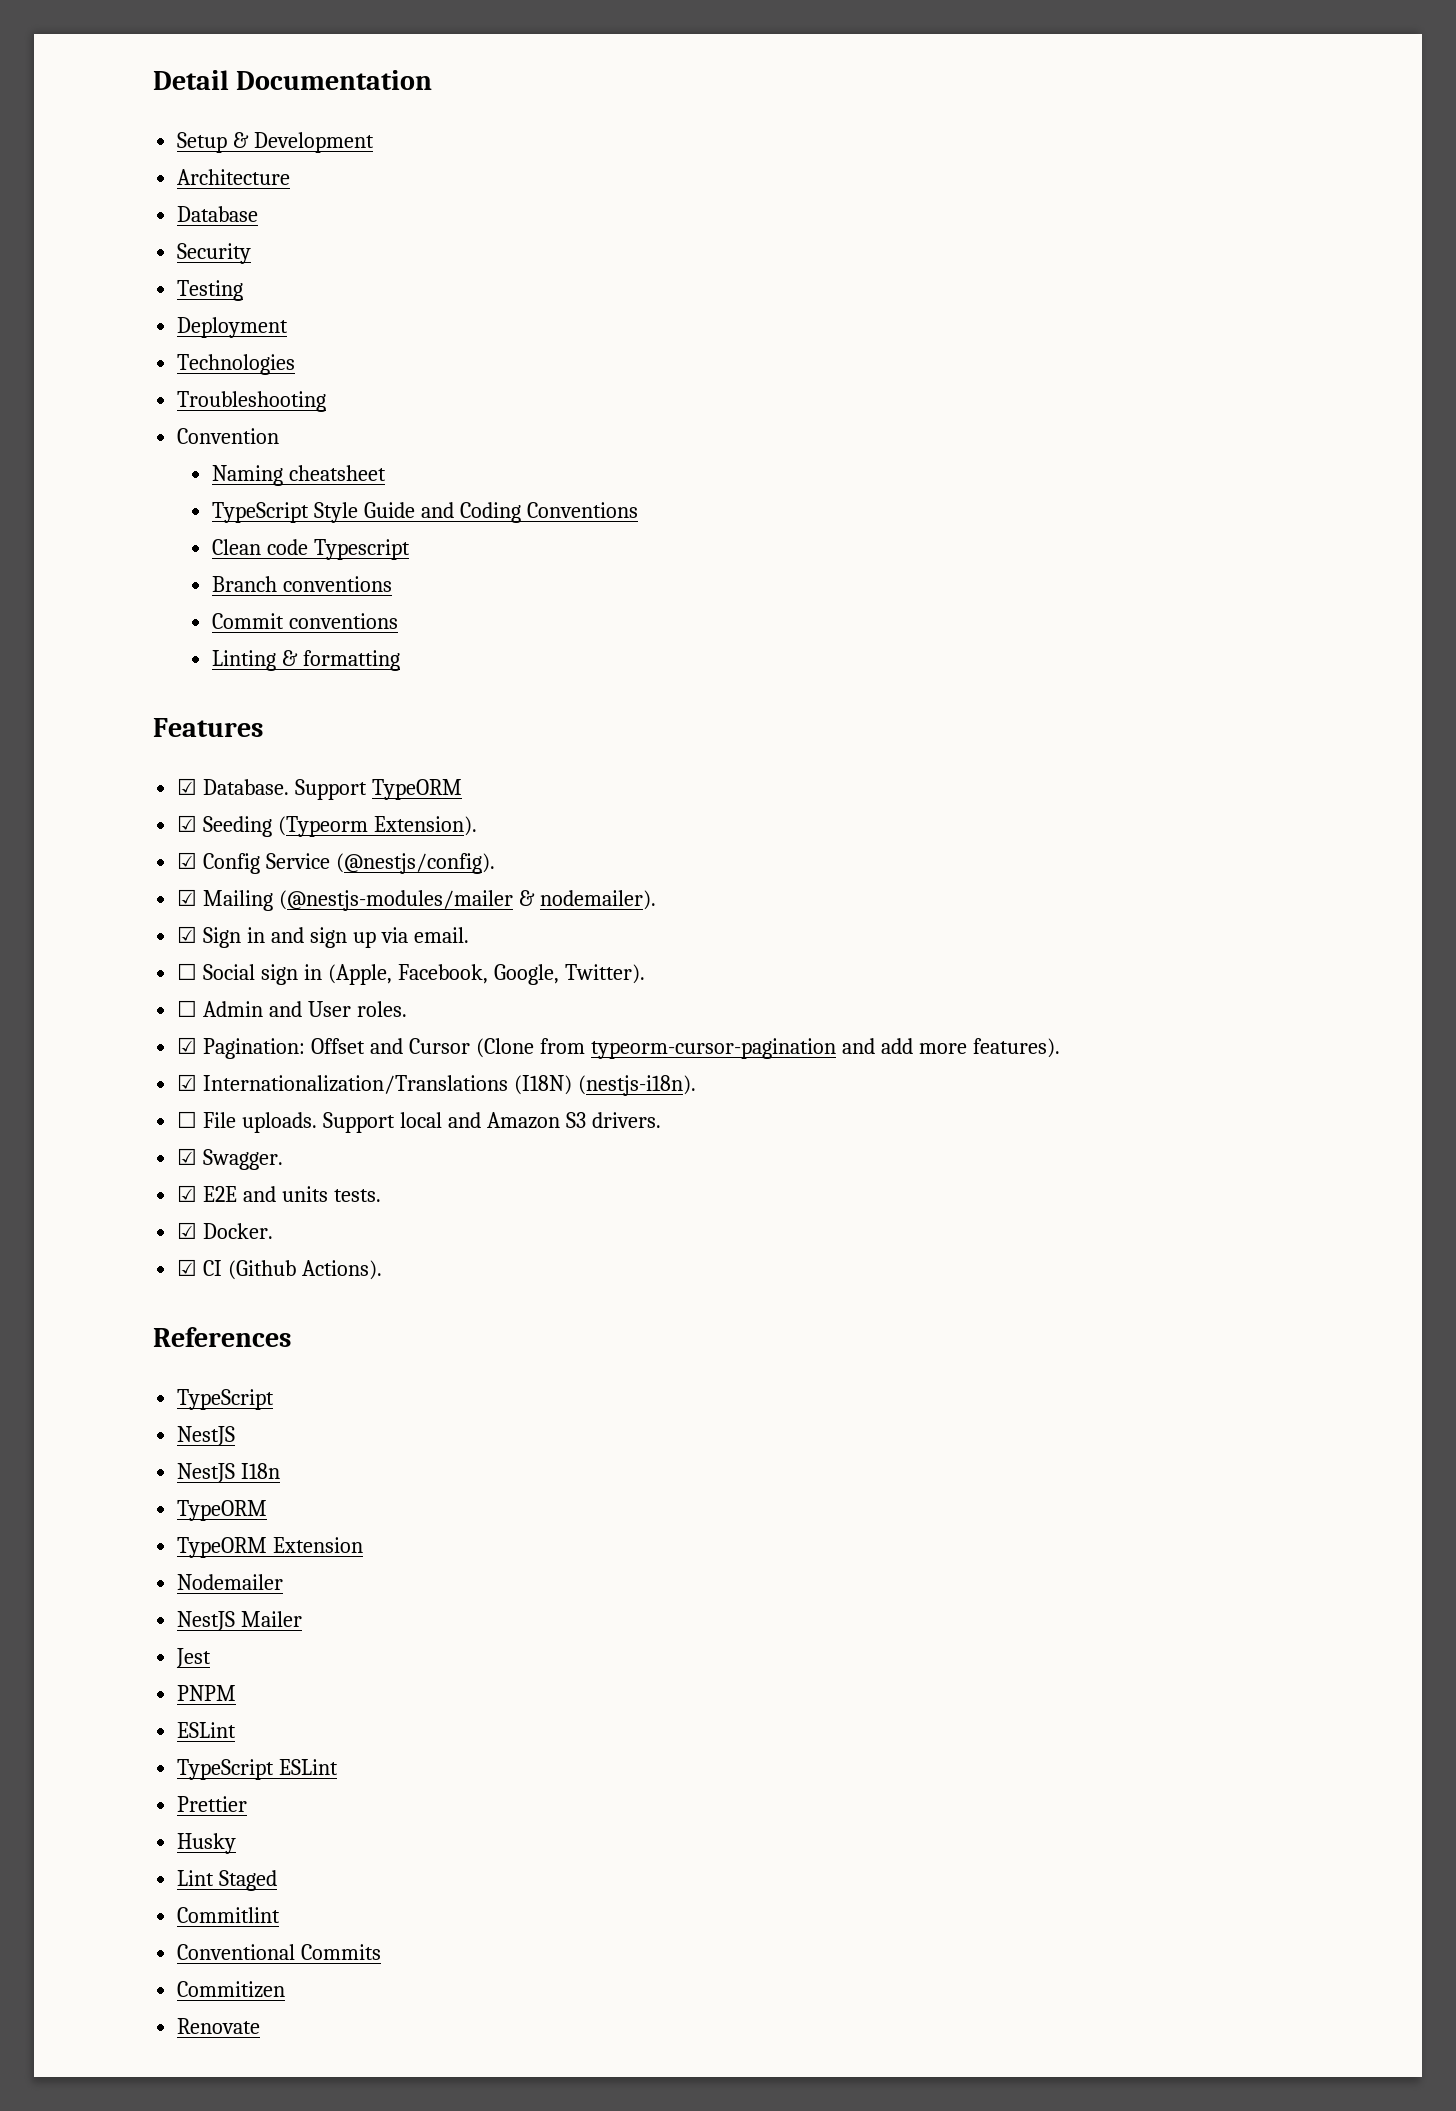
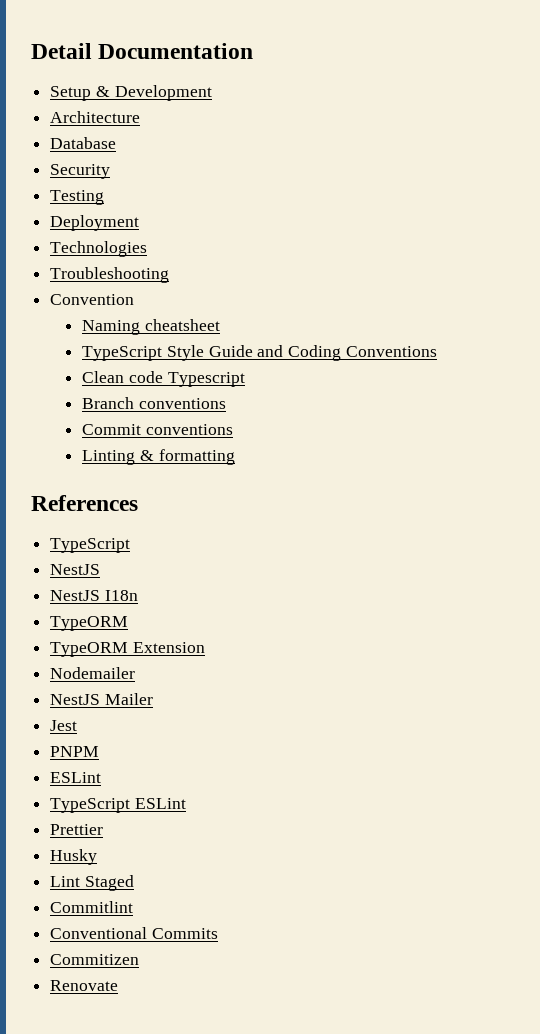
[153,718,263,737] [177,778,463,800] [177,815,478,837] [177,852,496,874] [177,889,656,911] [177,926,469,948] [177,963,645,985] [177,1000,407,1017] [177,1037,1060,1059] [177,1074,697,1096] [177,1111,661,1133] [177,1148,284,1170] [177,1185,381,1202] [177,1222,274,1239] [177,1259,383,1280] // Features // ☑ Database. Support TypeORM // ☑ Seeding (Typeorm Extension). // ☑ Config Service (@nestjs/config). // ☑ Mailing (@nestjs-modules/mailer & nodemailer). // ☑ Sign in and sign up via email. // ☐ Social sign in (Apple, Facebook, Google, Twitter). // ☐ Admin and User roles. // ☑ Pagination: Offset and Cursor (Clone from typeorm-cursor-pagination and add more features). // ☑ Internationalization/Translations (I18N) (nestjs-i18n). // ☐ File uploads. Support local and Amazon S3 drivers. // ☑ Swagger. // ☑ E2E and units tests. // ☑ Docker. // ☑ CI (Github Actions). -> (235, 457) none

